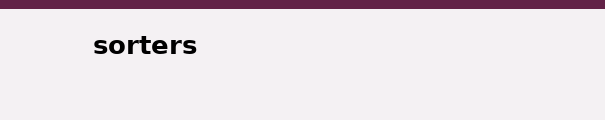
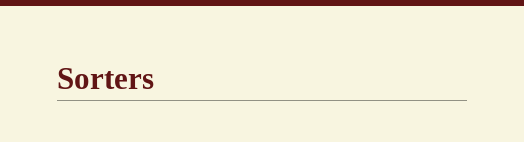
[93,36,197,54] sorters -> [57,68,154,89] Sorters

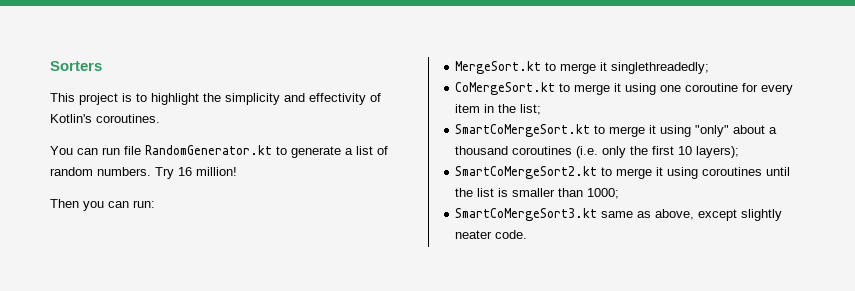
(154, 78) none -> [50,93,381,105] [50,114,160,123] [50,145,388,158] [50,167,237,179] [50,199,155,211] [455,61,710,74] [455,82,794,95] [455,104,542,115] [455,124,778,137] [455,146,740,158] [455,166,791,179] [455,188,620,199] [455,208,783,221] [455,230,528,239] // This project is to highlight the simplicity and effectivity of Kotlin's coroutines. // You can run file RandomGenerator.kt to generate a list of random numbers. Try 16 million! // Then you can run: // MergeSort.kt to merge it singlethreadedly; // CoMergeSort.kt to merge it using one coroutine for every item in the list; // SmartCoMergeSort.kt to merge it using "only" about a thousand coroutines (i.e. only the first 10 layers); // SmartCoMergeSort2.kt to merge it using coroutines until the list is smaller than 1000; // SmartCoMergeSort3.kt same as above, except slightly neater code.

